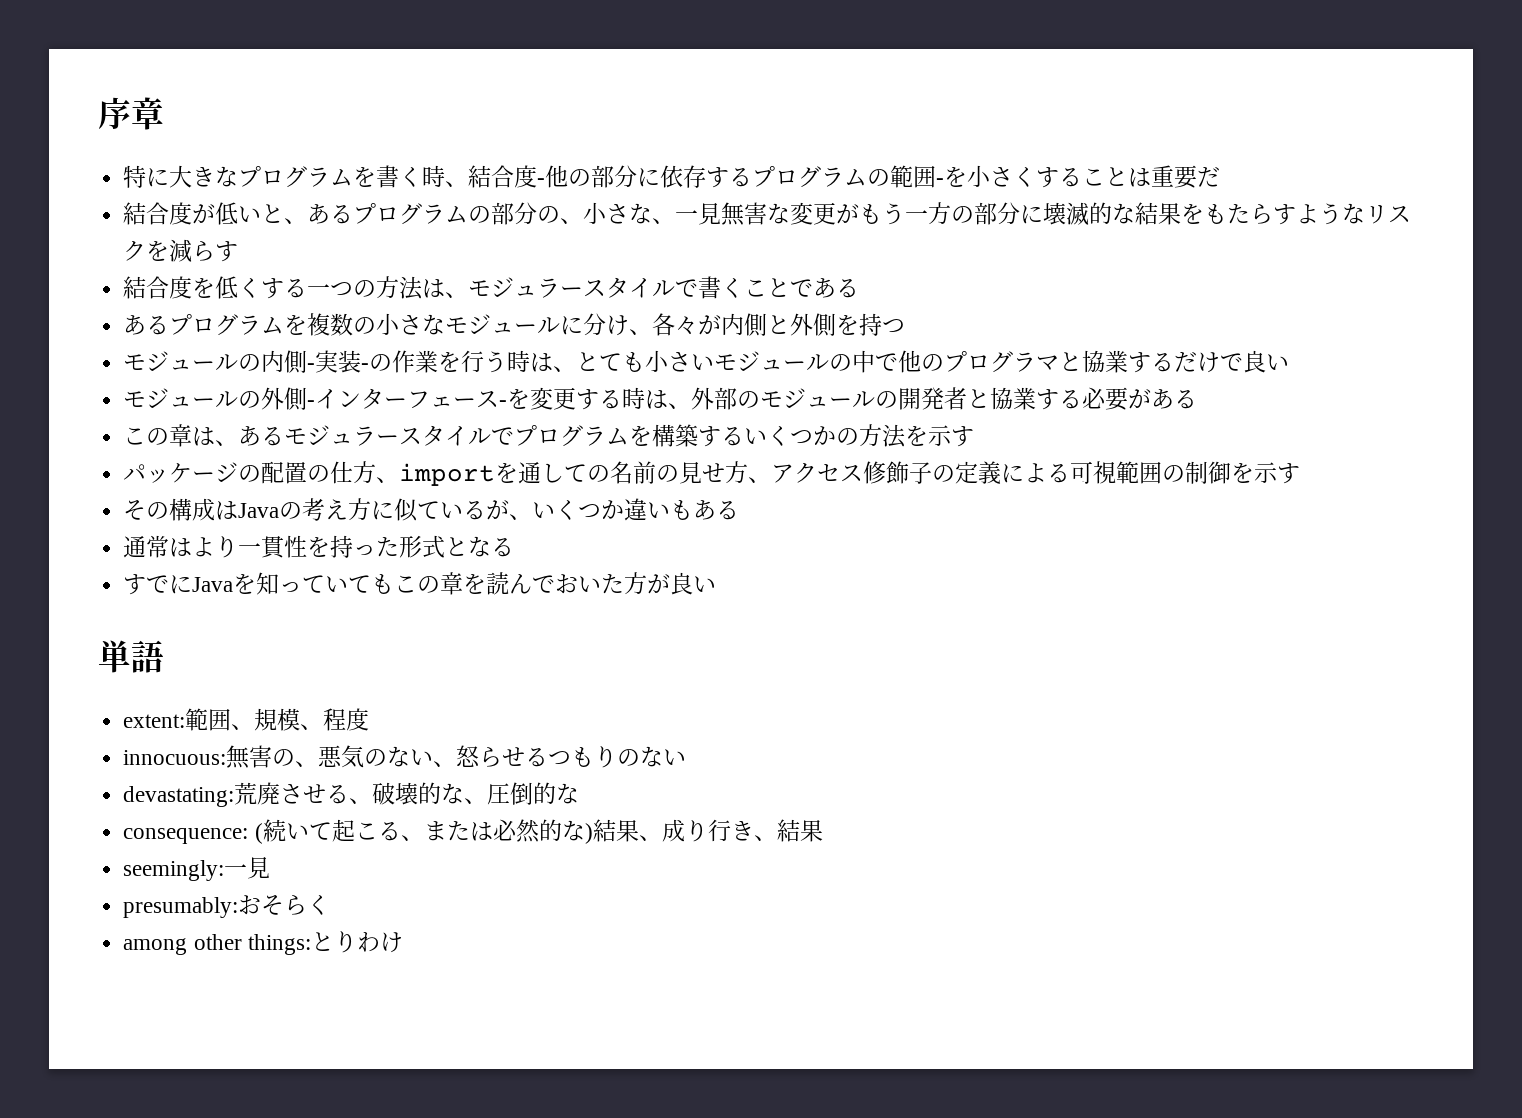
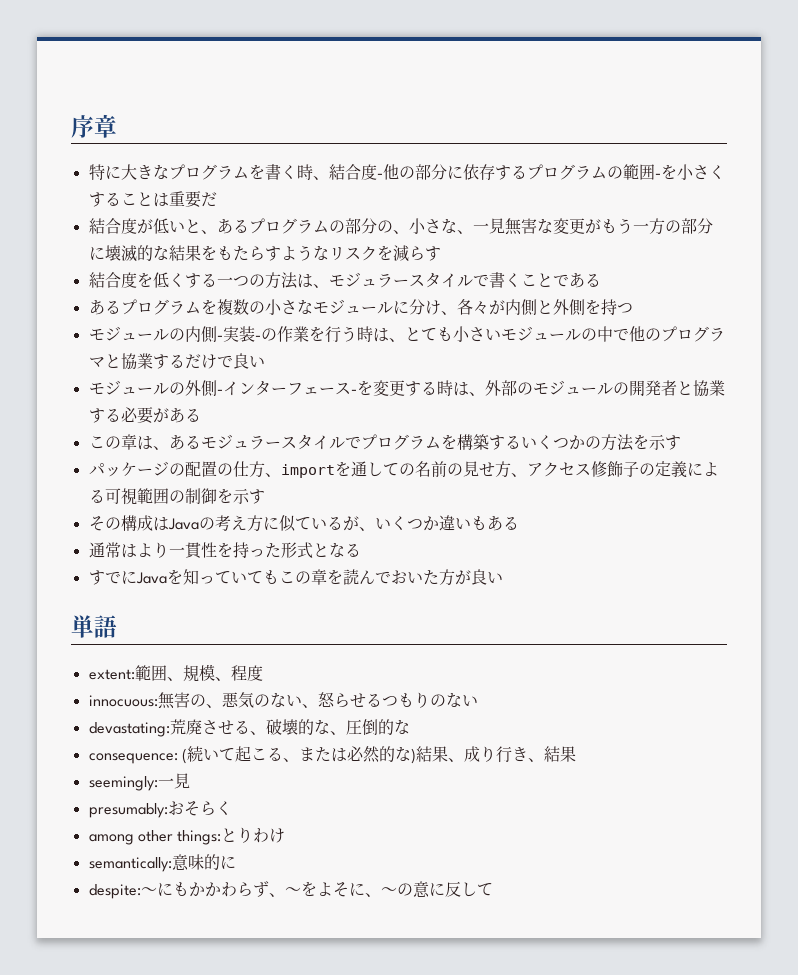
(403, 942) none -> [88,854,236,872] [88,881,493,899] // semantically:意味的に // despite:～にもかかわらず、～をよそに、～の意に反して

